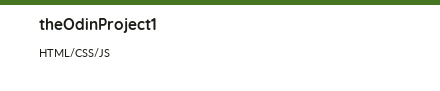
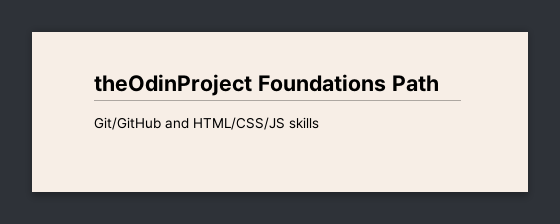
[39,18,157,33] [39,48,110,57] theOdinProject1 // HTML/CSS/JS -> [94,74,439,96] [94,117,319,130] theOdinProject Foundations Path // Git/GitHub and HTML/CSS/JS skills

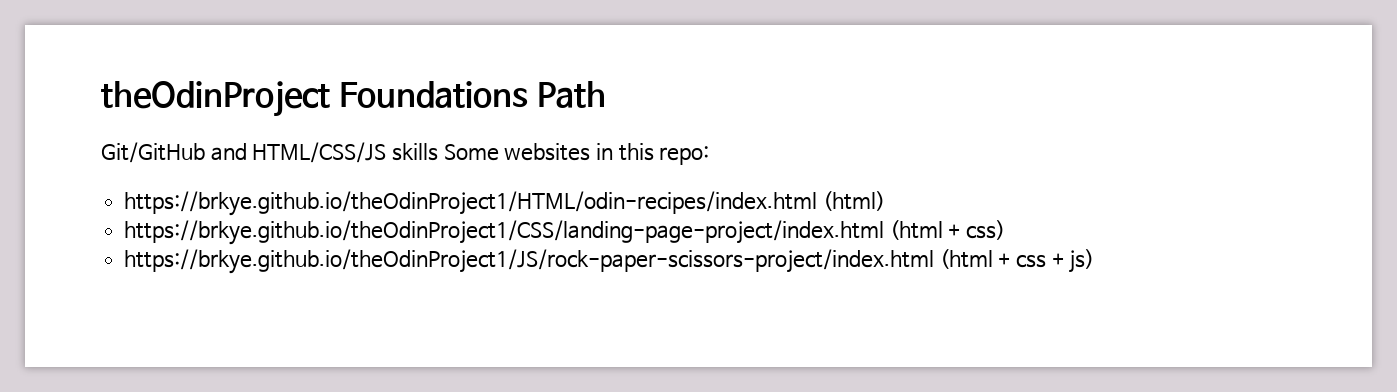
(319, 123) none -> [443,143,710,165] [124,191,885,216] [124,220,1006,245] [124,249,1095,274] Some websites in this repo: // https://brkye.github.io/theOdinProject1/HTML/odin-recipes/index.html (html) // https://brkye.github.io/theOdinProject1/CSS/landing-page-project/index.html (html + css) // https://brkye.github.io/theOdinProject1/JS/rock-paper-scissors-project/index.html (html + css + js)

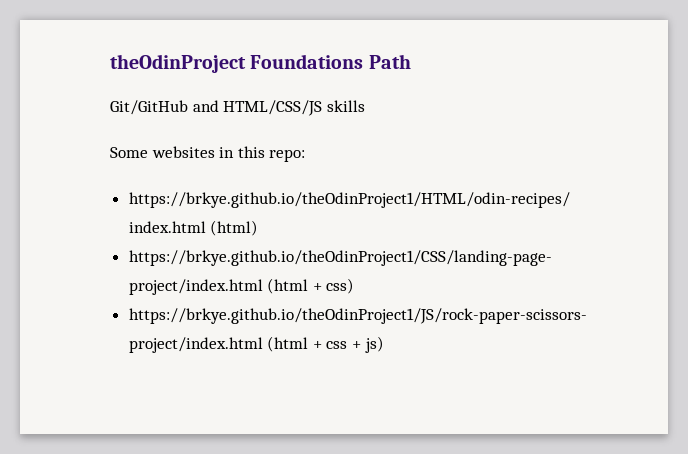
(438, 152) none -> (365, 106) //

